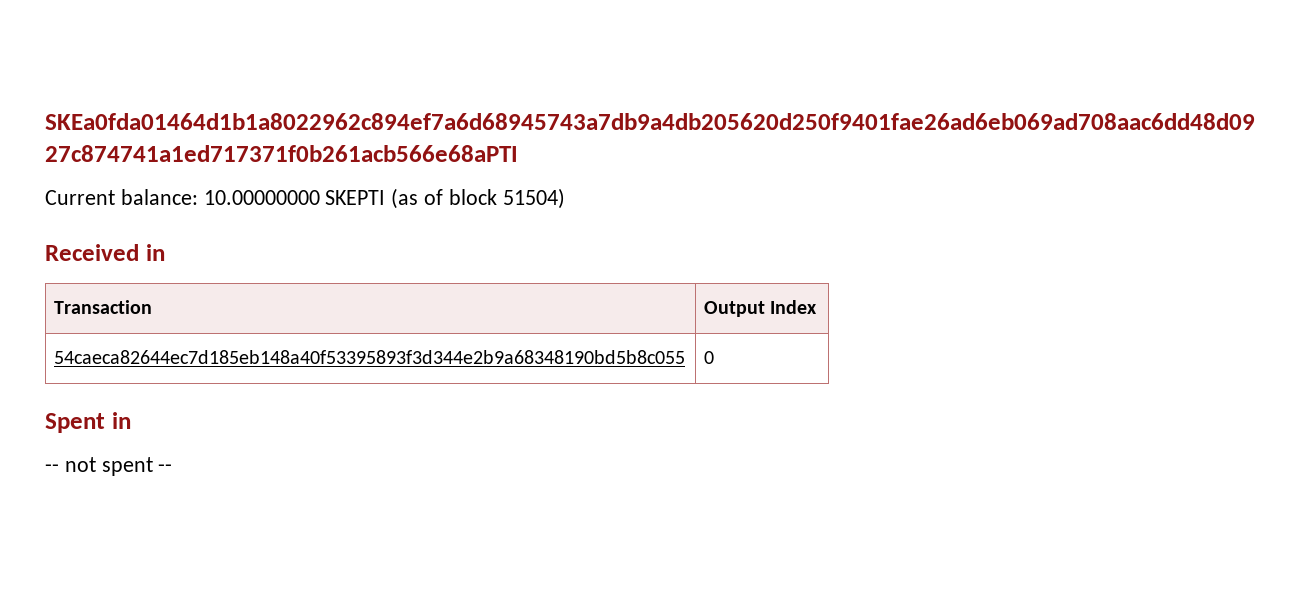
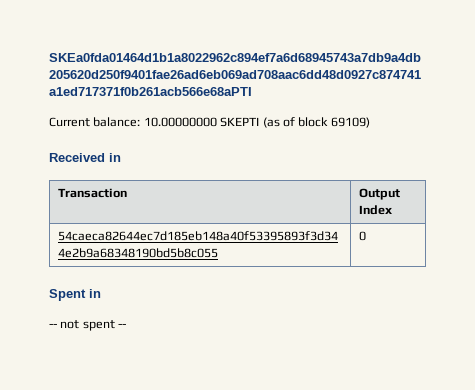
[502,188,565,209] 51504) -> [330,117,370,128] 69109)

